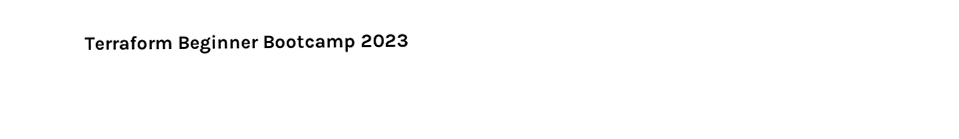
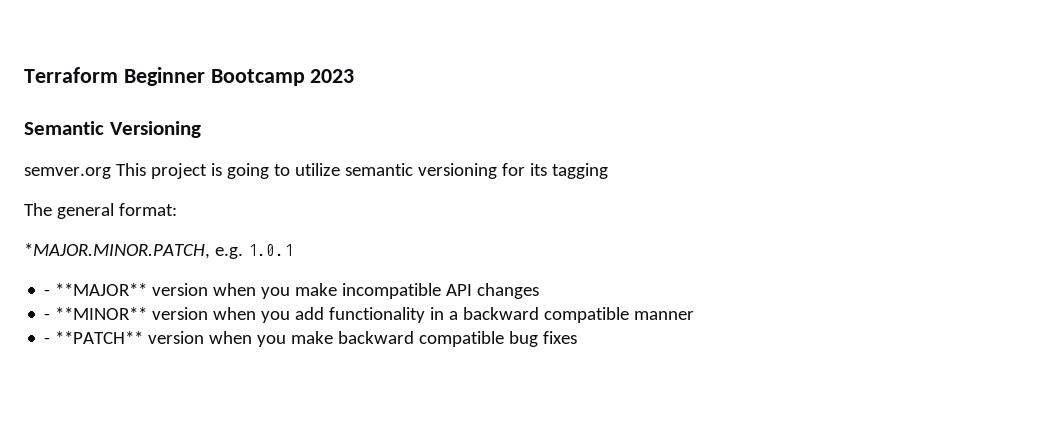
(410, 41) none -> [24,121,201,138] [24,163,608,179] [24,203,177,219] [24,243,293,259] [44,283,540,299] [44,307,695,323] [44,331,578,347] // Semantic Versioning // semver.org This project is going to utilize semantic versioning for its tagging // The general format: // *MAJOR.MINOR.PATCH, e.g. 1.0.1 // - **MAJOR** version when you make incompatible API changes // - **MINOR** version when you add functionality in a backward compatible manner // - **PATCH** version when you make backward compatible bug fixes

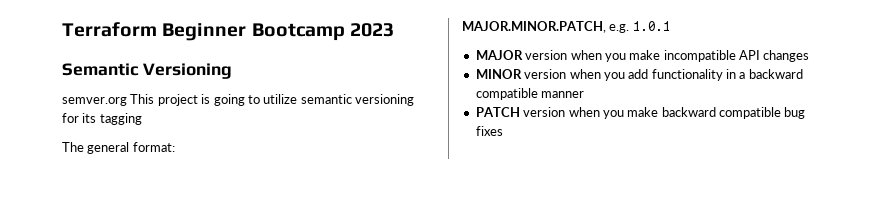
[24,243,210,259] *MAJOR.MINOR.PATCH, -> [462,21,606,33] MAJOR.MINOR.PATCH,
[44,283,148,296] - **MAJOR** -> [475,50,523,60] MAJOR
[44,307,148,320] - **MINOR** -> [475,69,522,79] MINOR
[44,331,144,344] - **PATCH** -> [475,107,520,117] PATCH

